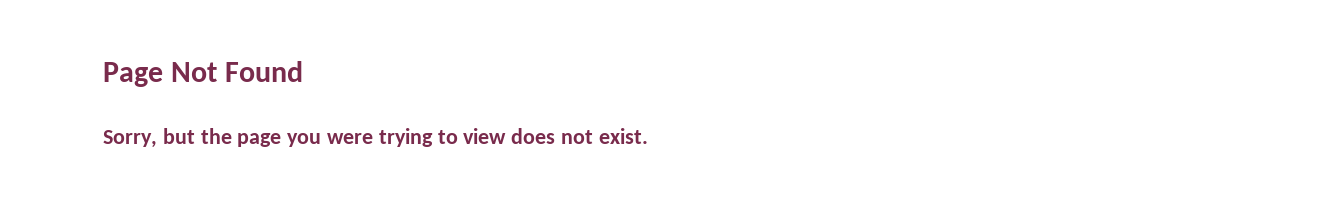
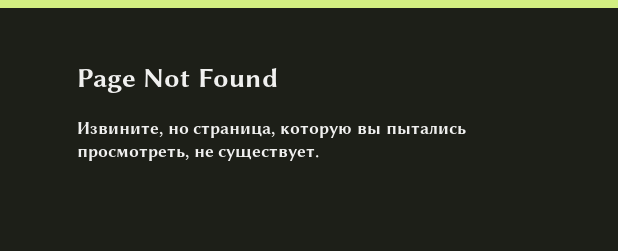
[103,128,648,148] Sorry, but the page you were trying to view does not exist. -> [77,122,466,138] [77,148,320,161] Извините, но страница, которую вы пытались просмотреть, не существует.

